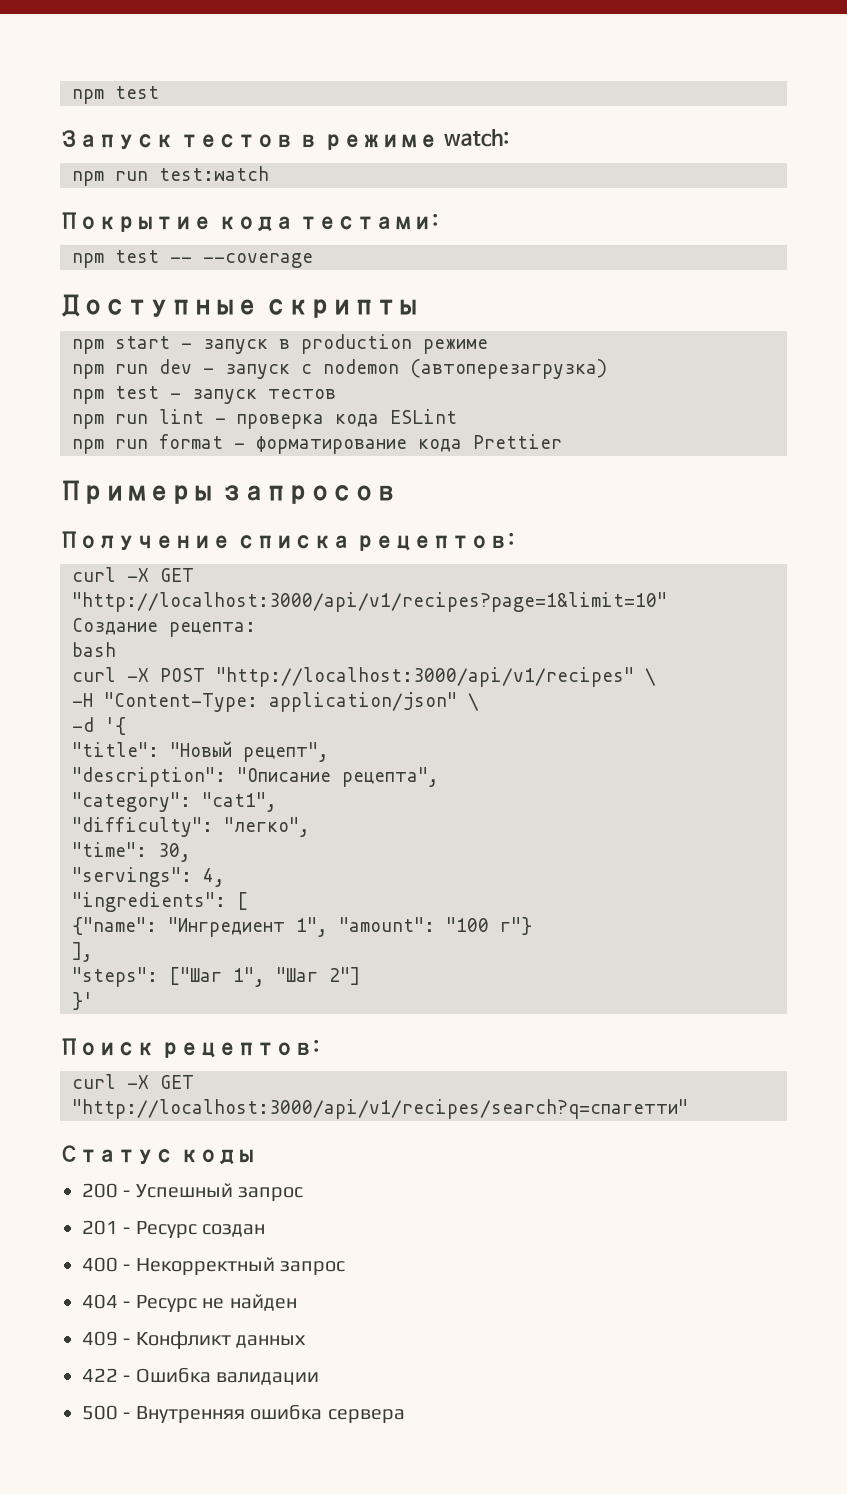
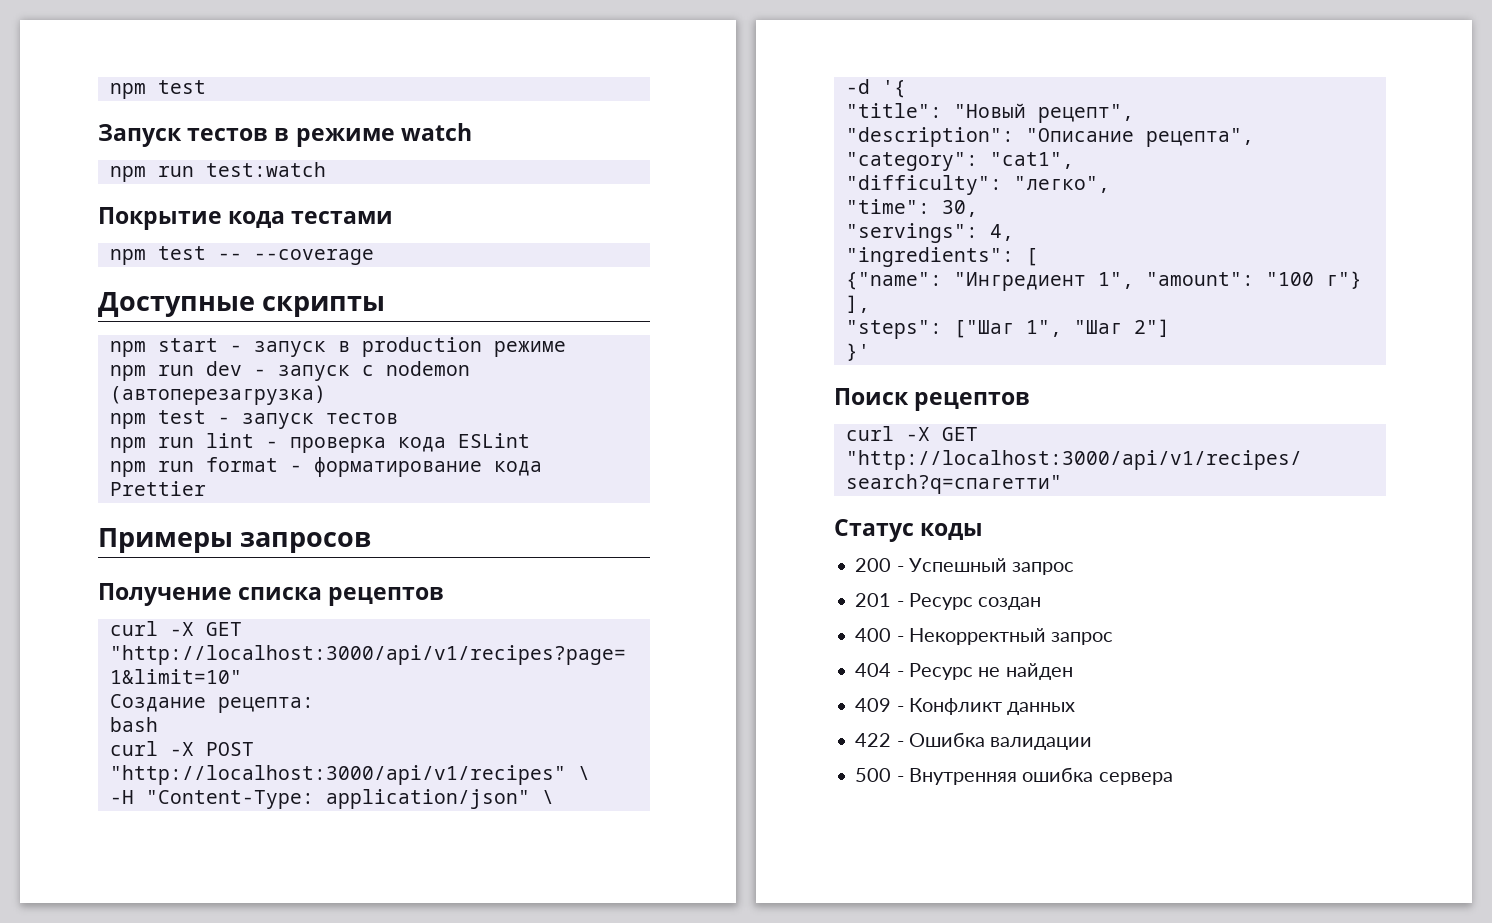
[443,129,509,147] watch: -> [400,123,472,141] watch
[299,213,439,230] тестами: -> [291,211,394,224] тестами
[356,532,515,551] рецептов: -> [328,587,445,606] рецептов
[160,1039,319,1058] рецептов: -> [914,392,1031,411] рецептов

